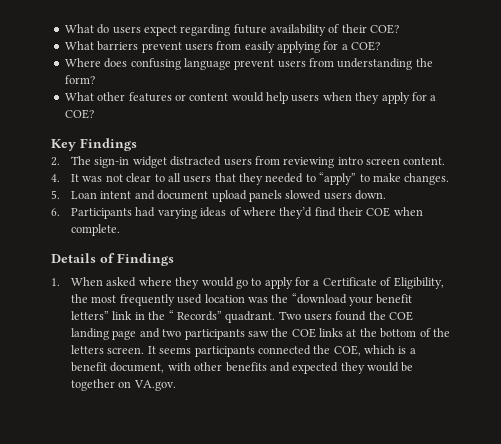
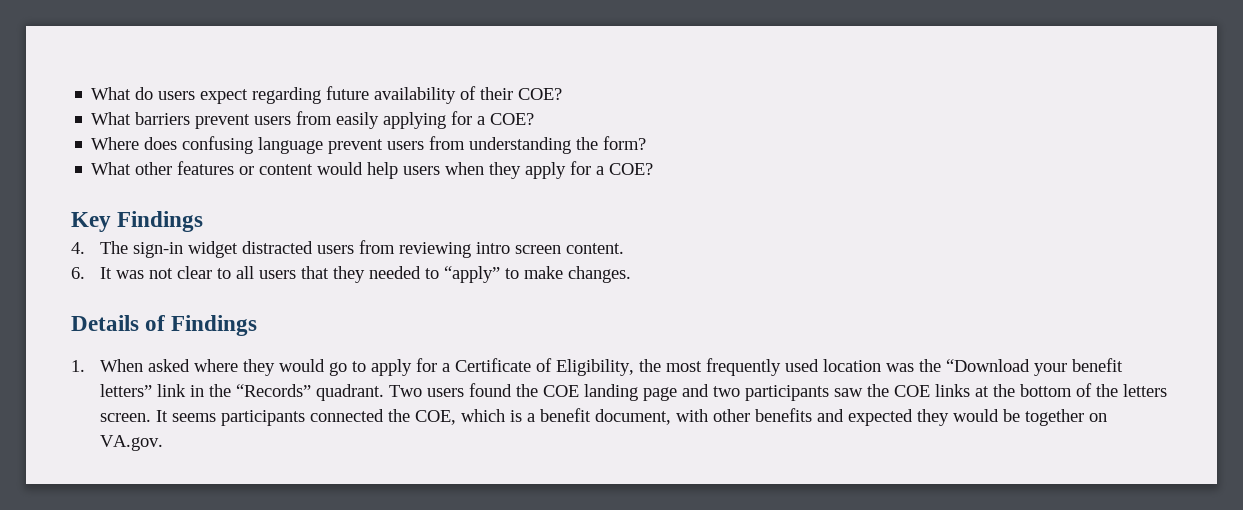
[51,157,60,166] 2. -> [71,242,85,254] 4.
[51,174,60,182] 4. -> [71,267,85,279] 6.
[51,190,387,202] [51,207,423,219] [71,224,121,236] // 5. Loan intent and document upload panels slowed users down. // 6. Participants had varying ideas of where they’d find their COE when complete. -> (631, 274) none
[291,293,347,304] “download -> [945,359,1030,372] “Download
[168,310,222,321] “ Records” -> [235,384,311,397] “Records”

